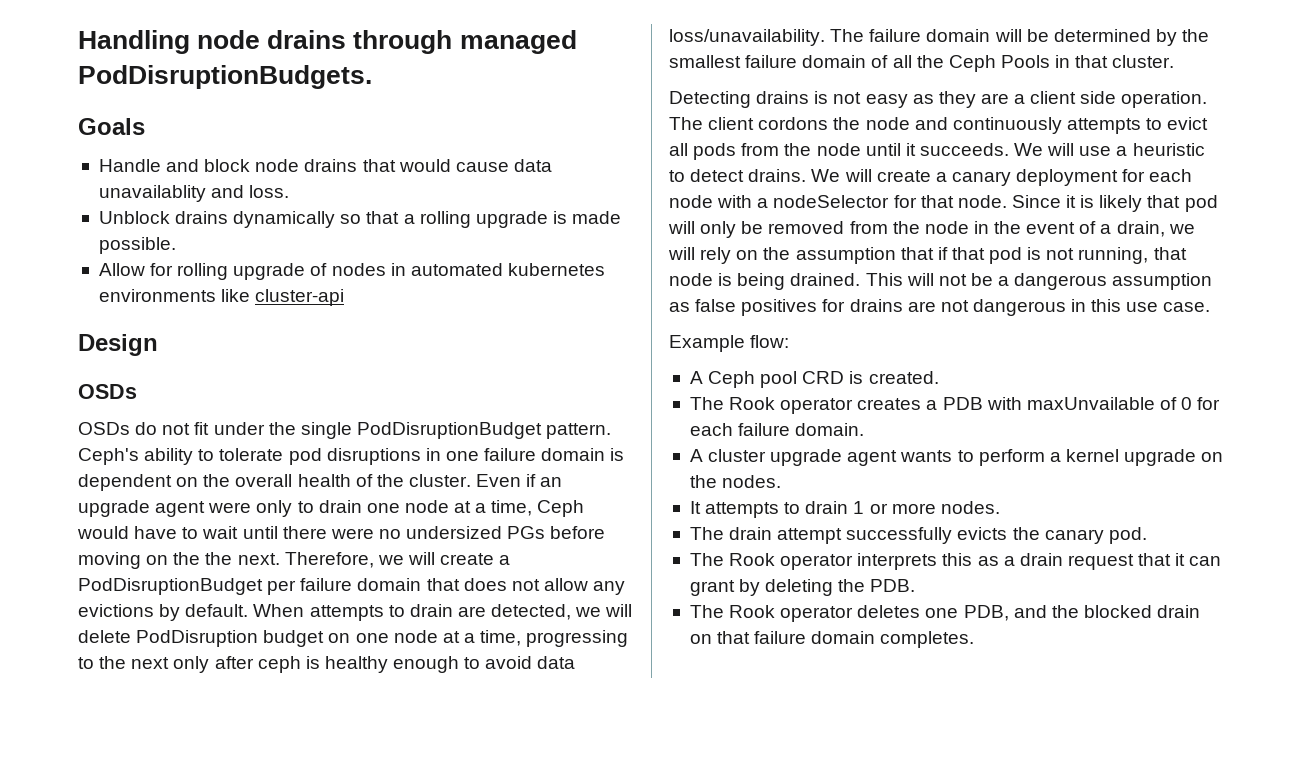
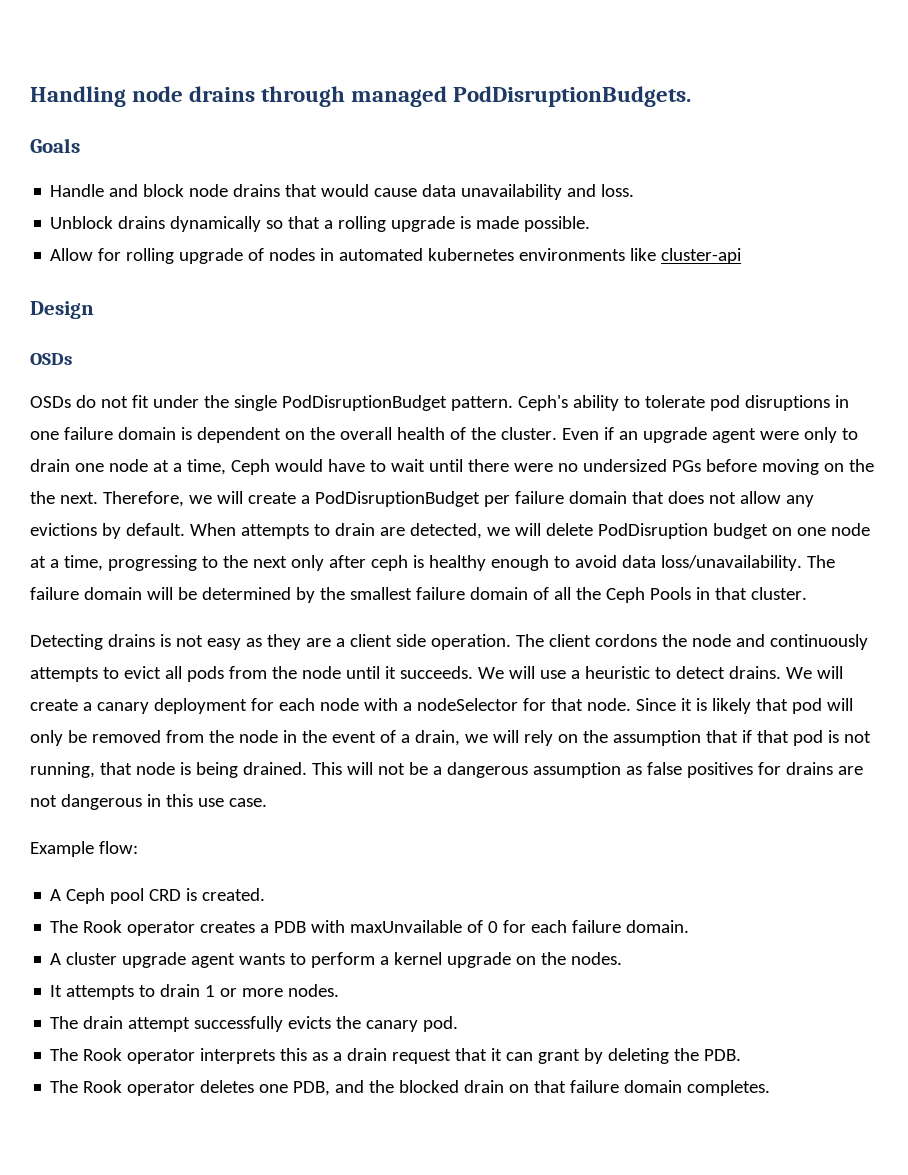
[98,185,206,202] unavailablity -> [461,184,563,200] unavailability

